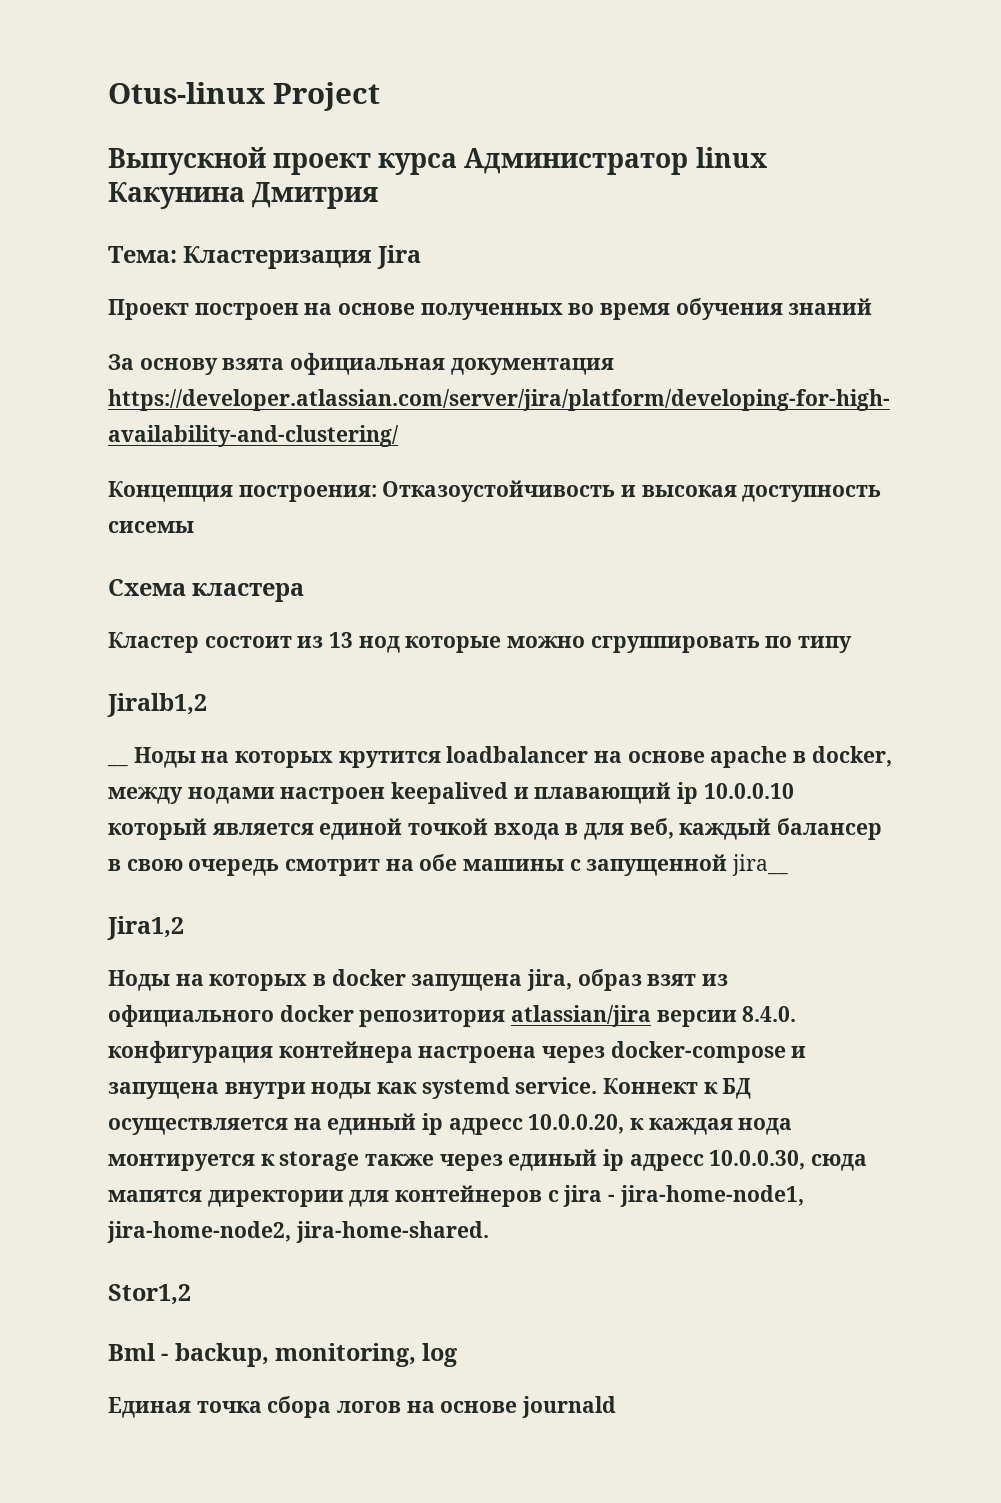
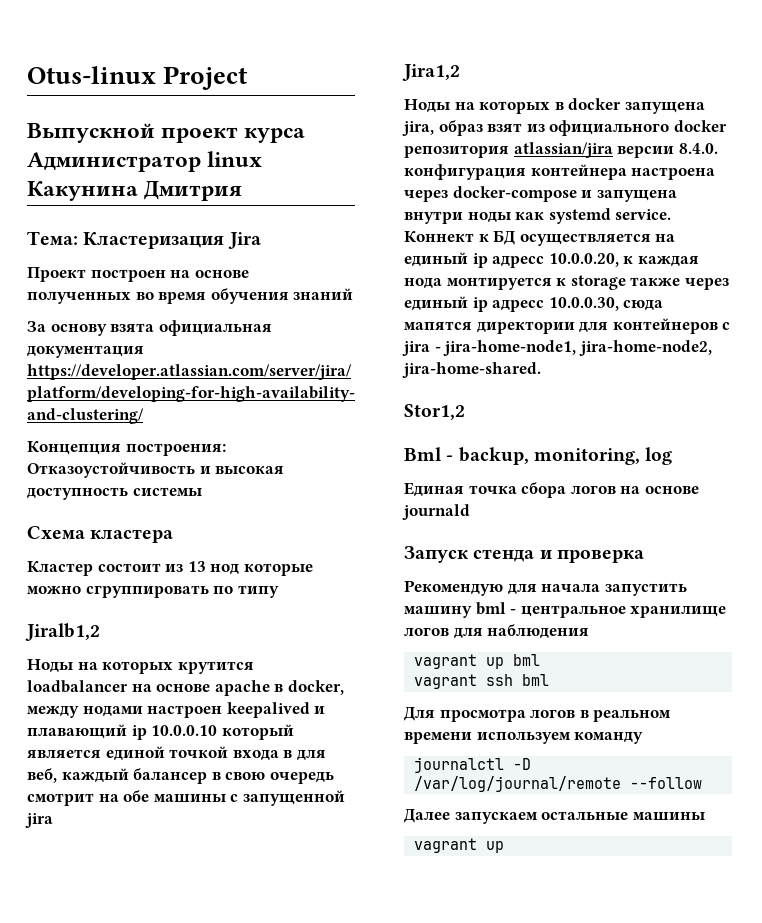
[108,521,194,533] сисемы -> [132,487,202,496] системы
[107,763,128,767] __ -> (100, 632) none
[732,854,789,876] jira__ -> [25,813,53,828] jira
(617, 1407) none -> [404,546,644,563] [404,580,687,596] [404,602,727,618] [404,624,590,639] [414,654,541,669] [414,674,550,689] [404,707,672,722] [404,731,644,744] [414,757,532,773] [414,776,703,792] [404,809,705,824] [414,838,505,853] // Запуск стенда и проверка // Рекомендую для начала запустить машину bml - центральное хранилище логов для наблюдения // vagrant up bml // vagrant ssh bml // Для просмотра логов в реальном времени используем команду // journalctl -D /var/log/journal/remote --follow // Далее запускаем остальные машины // vagrant up

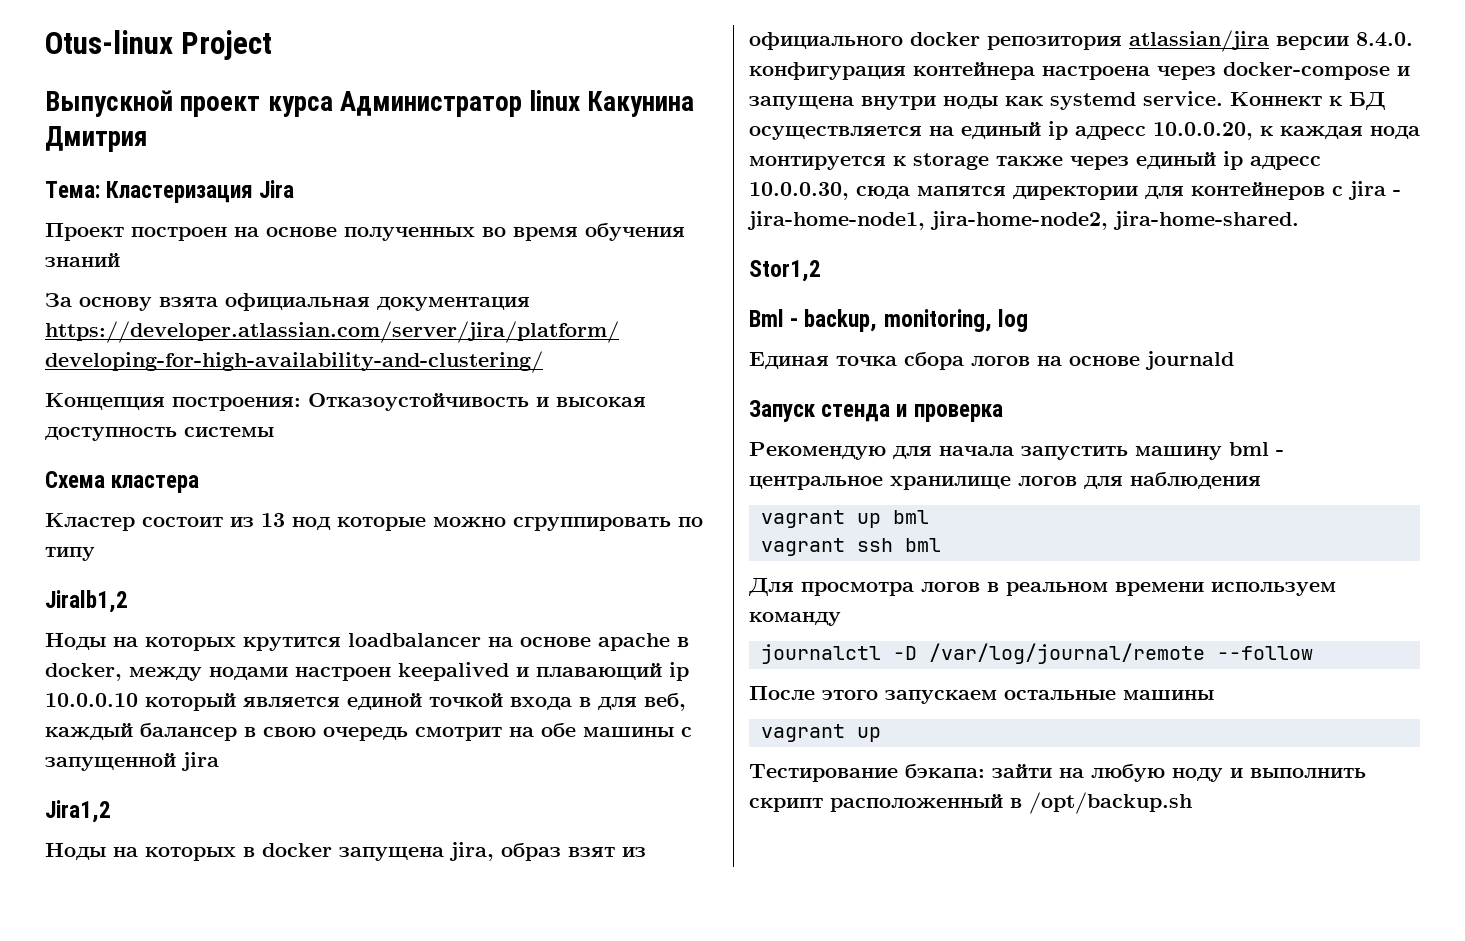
[404,809,450,823] Далее -> [749,686,878,700] После этого
(505, 847) none -> [749,764,1366,782] [749,792,1192,814] // Тестирование бэкапа: зайти на любую ноду и выполнить скрипт расположенный в /opt/backup.sh

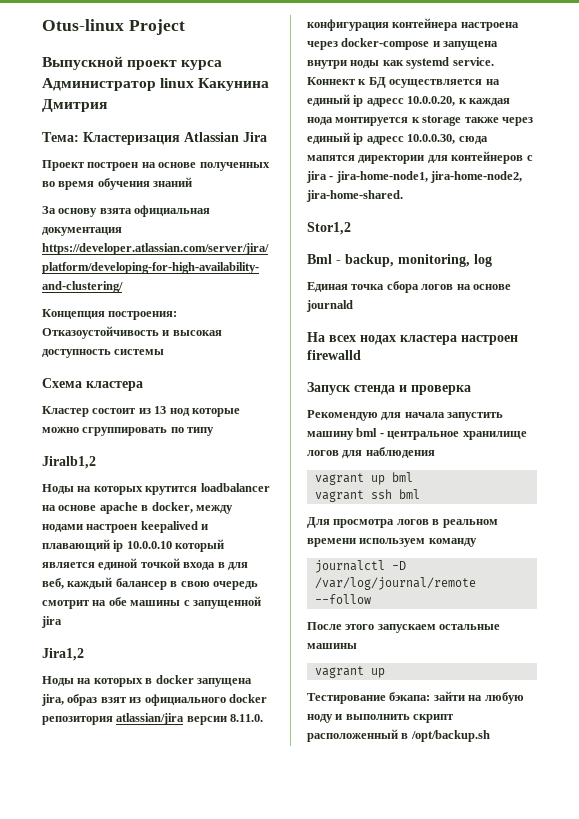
(254, 192) none -> [184,132,239,142] Atlassian
[1356,32,1413,47] 8.4.0. -> [230,714,264,722] 8.11.0.
(1234, 360) none -> [307,332,518,345] [307,350,361,360] // На всех нодах кластера настроен firewalld

